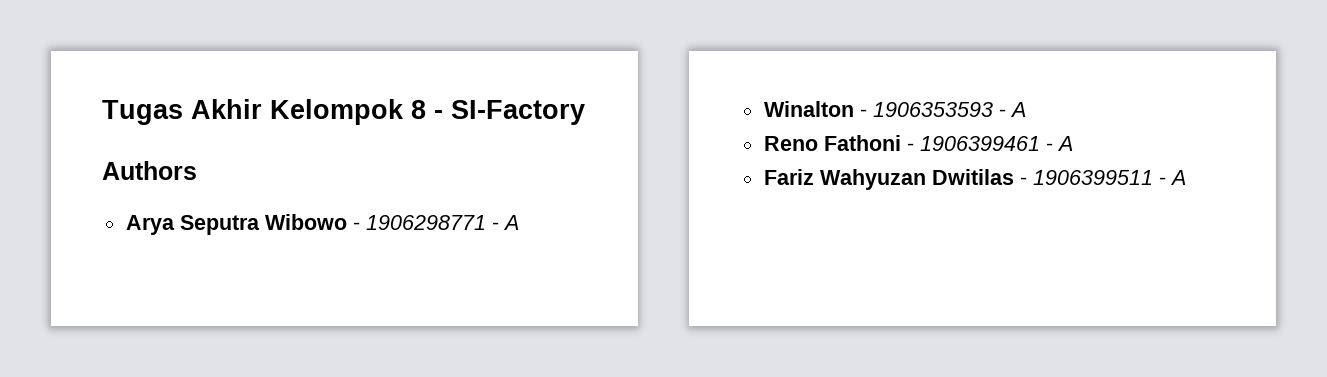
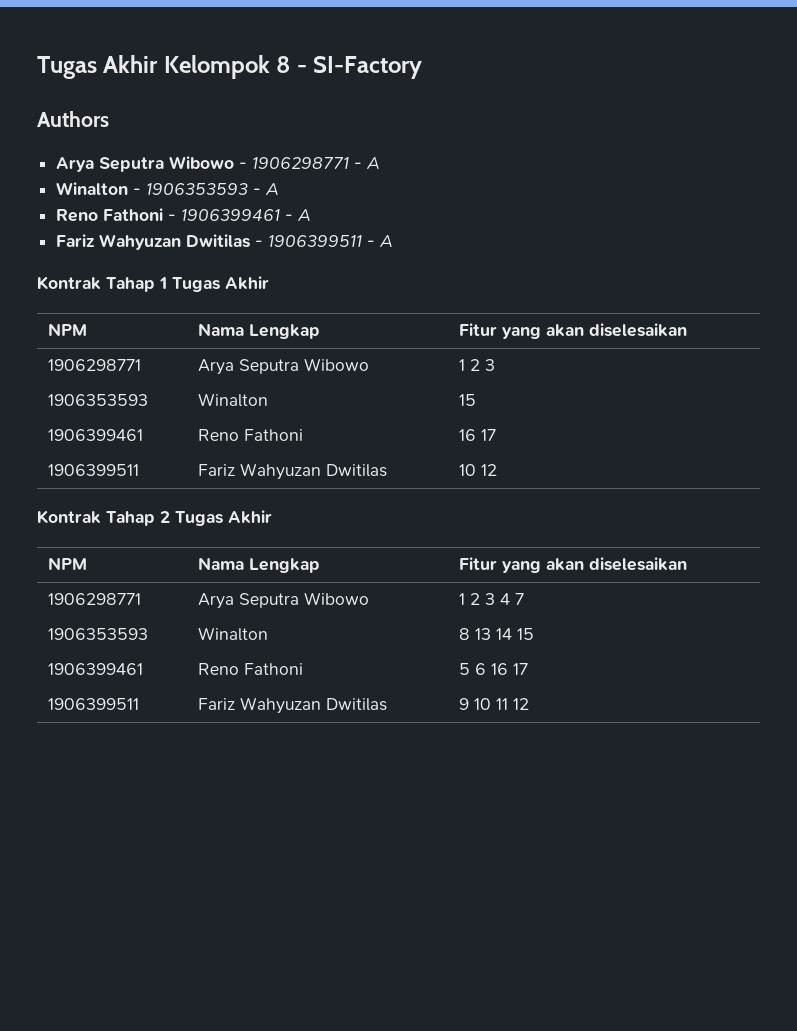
(1186, 177) none -> [37,276,269,292] [48,323,88,336] [198,323,321,339] [459,323,688,339] [48,359,142,371] [198,358,370,375] [459,359,496,371] [48,394,149,406] [198,393,269,407] [459,394,477,406] [48,429,144,441] [198,429,304,441] [459,429,497,441] [48,464,140,476] [198,463,388,480] [459,464,498,476] [37,510,272,526] [48,557,88,570] [198,557,321,573] [459,557,688,573] [48,593,142,605] [198,592,370,609] [459,593,525,605] [48,628,149,640] [198,627,269,641] [459,628,535,640] [48,663,144,675] [198,663,304,675] [459,663,529,675] [48,698,140,710] [198,697,388,714] [459,698,530,710] // Kontrak Tahap 1 Tugas Akhir // NPM | Nama Lengkap | Fitur yang akan diselesaikan // 1906298771 | Arya Seputra Wibowo | 1 2 3 // 1906353593 | Winalton | 15 // 1906399461 | Reno Fathoni | 16 17 // 1906399511 | Fariz Wahyuzan Dwitilas | 10 12 // Kontrak Tahap 2 Tugas Akhir // NPM | Nama Lengkap | Fitur yang akan diselesaikan // 1906298771 | Arya Seputra Wibowo | 1 2 3 4 7 // 1906353593 | Winalton | 8 13 14 15 // 1906399461 | Reno Fathoni | 5 6 16 17 // 1906399511 | Fariz Wahyuzan Dwitilas | 9 10 11 12

